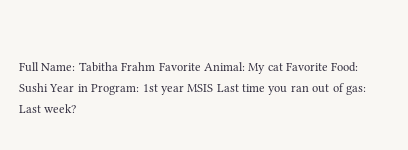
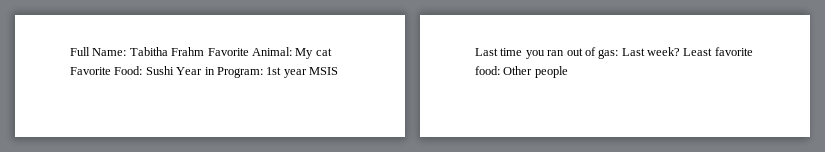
(77, 108) none -> [683,47,753,56] [475,66,568,78] Least favorite food: Other people

